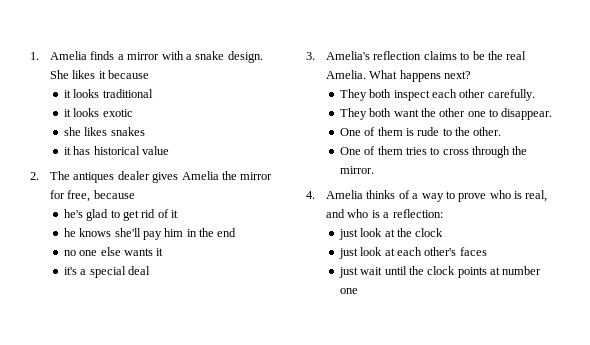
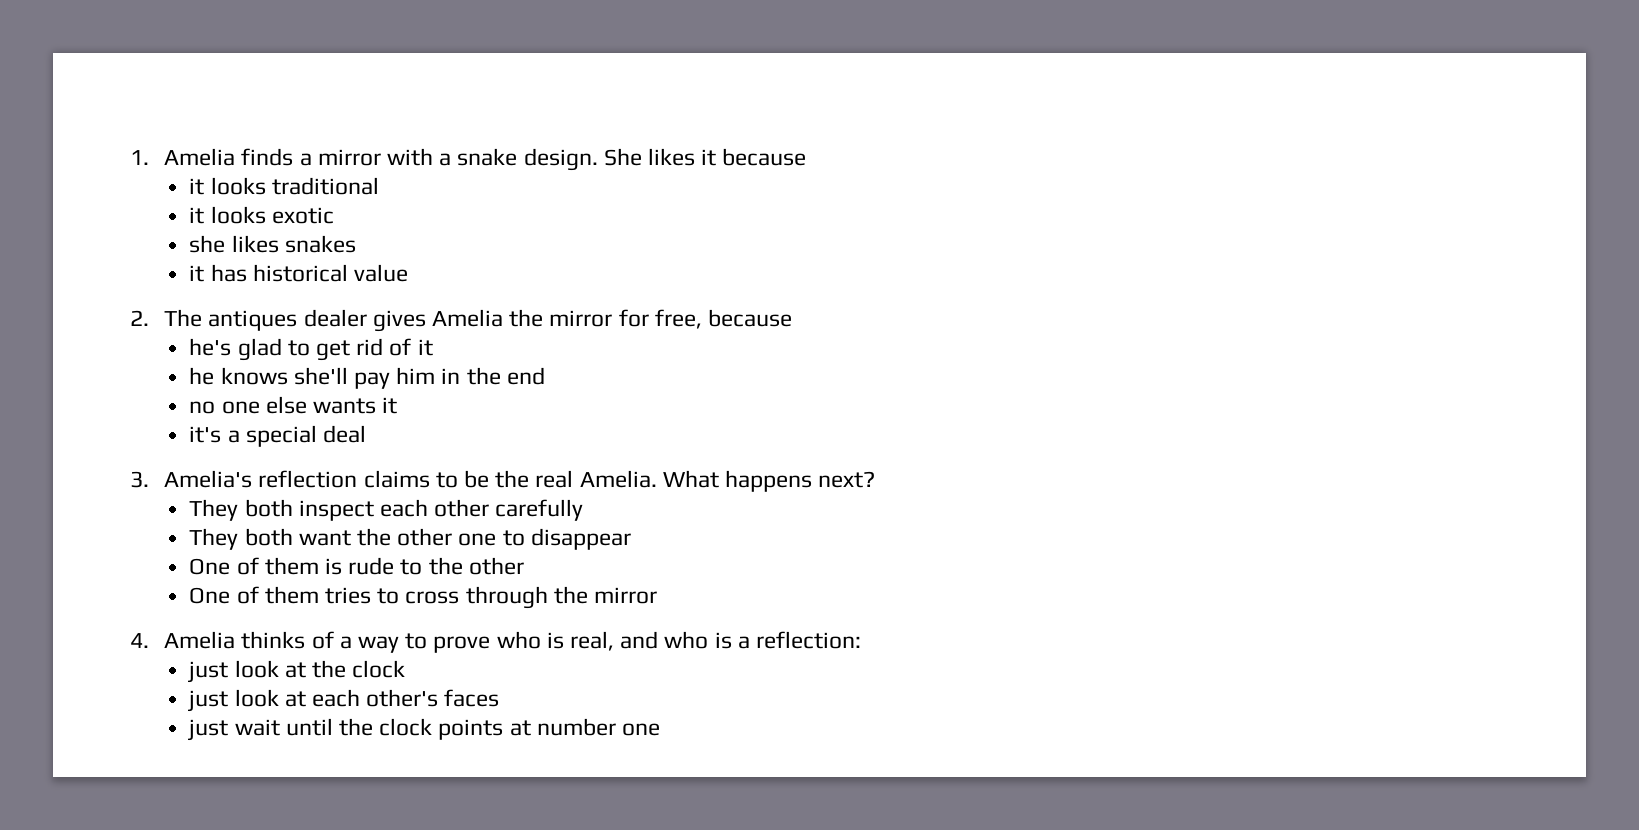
[487,89,535,101] carefully. -> [495,499,584,521] carefully
[501,108,553,120] disappear. -> [530,528,631,550] disappear
[473,127,502,136] other. -> [468,557,524,575] other
[339,166,374,174] mirror. -> [594,587,658,604] mirror

